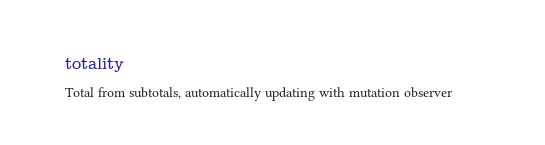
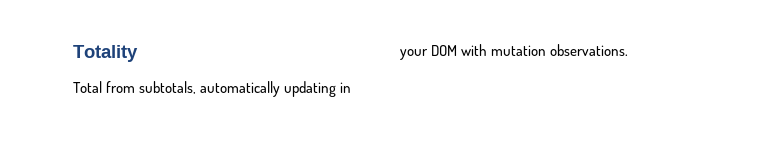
[65,58,124,72] totality -> [73,45,138,62] Totality
(315, 94) none -> [340,82,352,93] [400,45,458,60] in your DOM
[404,87,452,98] observer -> [550,44,629,56] observations.

